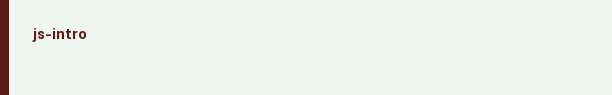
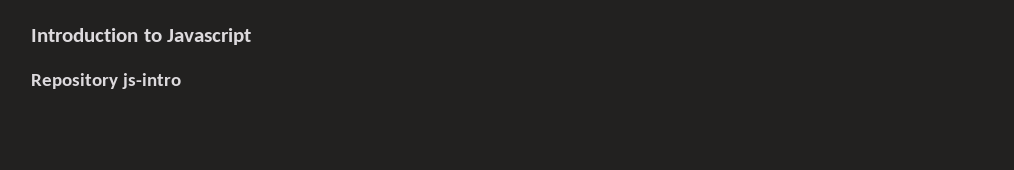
(32, 35) none -> [31,28,252,45] [31,73,118,89] Introduction to Javascript // Repository

